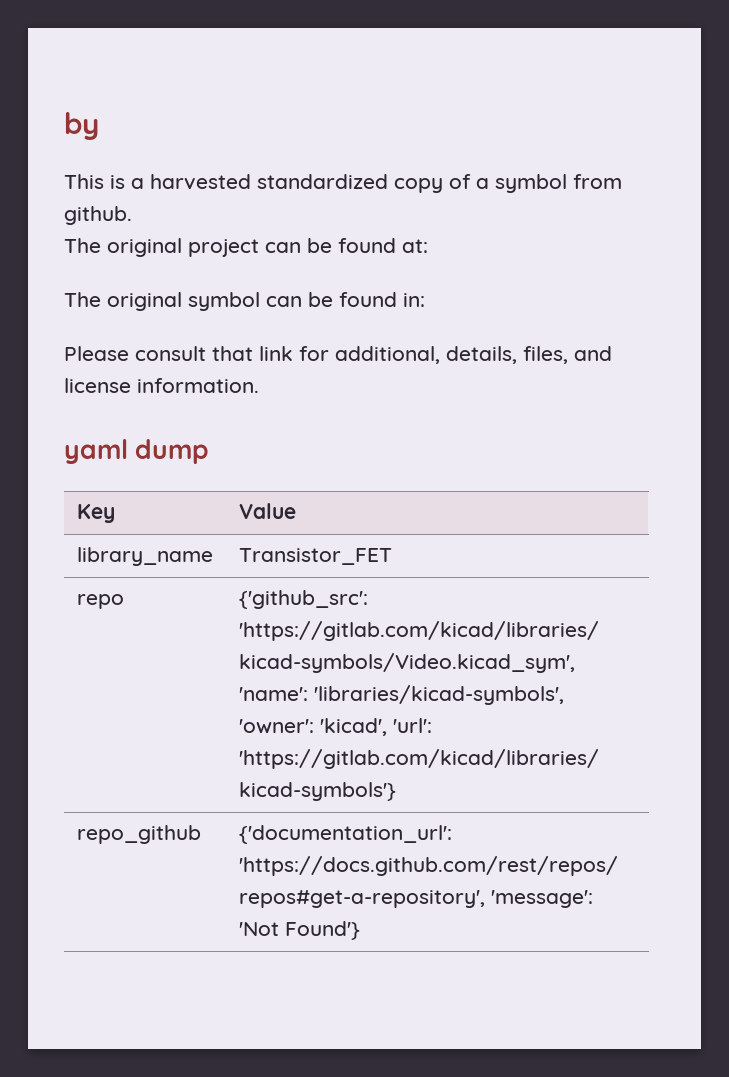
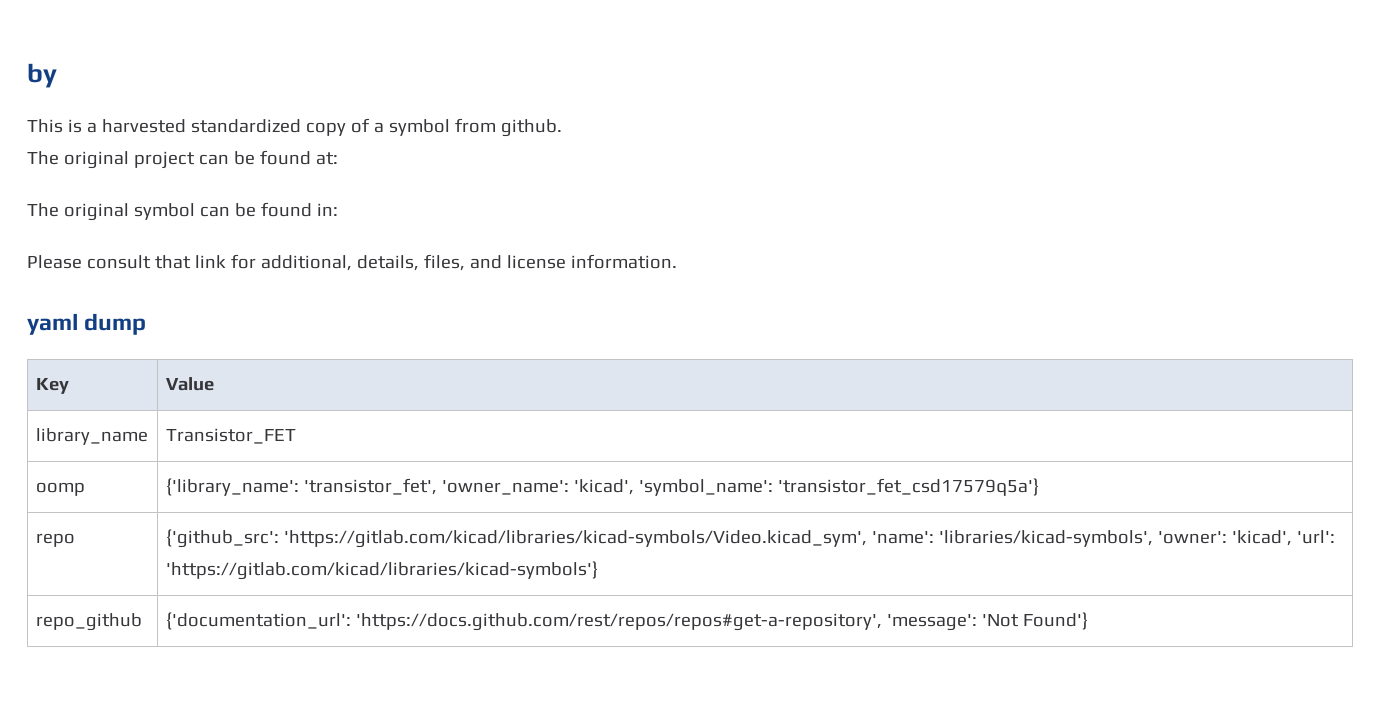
(392, 556) none -> [35,482,85,496] [165,478,1039,496] // oomp | {'library_name': 'transistor_fet', 'owner_name': 'kicad', 'symbol_name': 'transistor_fet_csd17579q5a'}

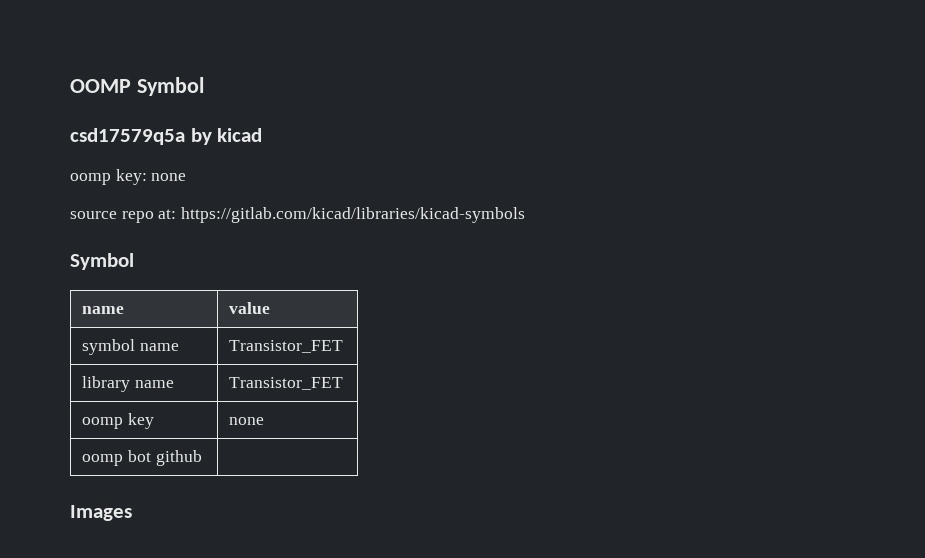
[27,63,57,88] [27,118,562,137] [27,150,338,169] [27,202,338,221] [27,254,677,271] [27,313,147,335] [35,378,69,394] [165,377,214,391] [35,428,148,445] [165,428,296,444] [35,482,85,496] [165,478,1039,496] [35,533,75,547] [165,529,1335,548] [165,561,598,580] [35,613,142,631] [165,612,1088,631] by // This is a harvested standardized copy of a symbol from github. // The original project can be found at: // The original symbol can be found in: // Please consult that link for additional, details, files, and license information. // yaml dump // Key | Value // library_name | Transistor_FET // oomp | {'library_name': 'transistor_fet', 'owner_name': 'kicad', 'symbol_name': 'transistor_fet_csd17579q5a'} // repo | {'github_src': 'https://gitlab.com/kicad/libraries/kicad-symbols/Video.kicad_sym', 'name': 'libraries/kicad-symbols', 'owner': 'kicad', 'url': 'https://gitlab.com/kicad/libraries/kicad-symbols'} // repo_github | {'documentation_url': 'https://docs.github.com/rest/repos/repos#get-a-repository', 'message': 'Not Found'} -> [70,77,204,96] [70,128,263,145] [70,169,187,185] [70,207,526,223] [70,253,134,270] [82,306,125,314] [229,302,271,314] [82,339,179,355] [229,340,344,353] [82,376,174,392] [229,377,344,390] [82,413,154,429] [229,417,265,425] [82,450,202,466] [70,505,132,521] OOMP Symbol // csd17579q5a by kicad // oomp key: none // source repo at: https://gitlab.com/kicad/libraries/kicad-symbols // Symbol // name | value // symbol name | Transistor_FET // library name | Transistor_FET // oomp key | none // oomp bot github | // Images

